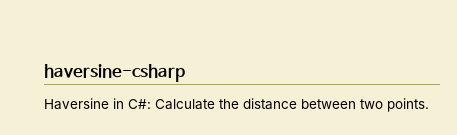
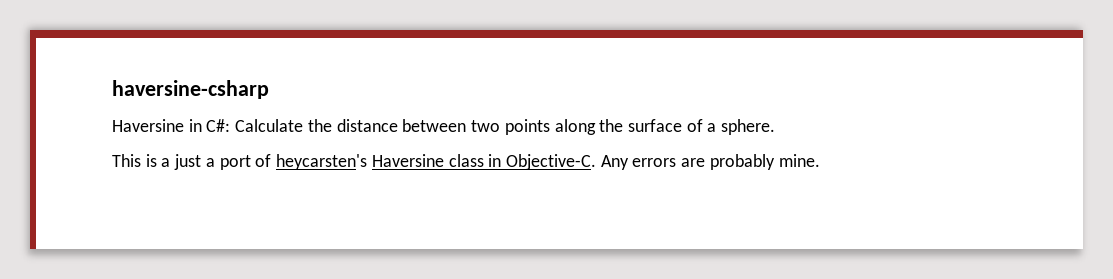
[387,98,429,112] points. -> [504,119,776,135] [112,154,820,170] points along the surface of a sphere. // This is a just a port of heycarsten's Haversine class in Objective-C. Any errors are probably mine.

